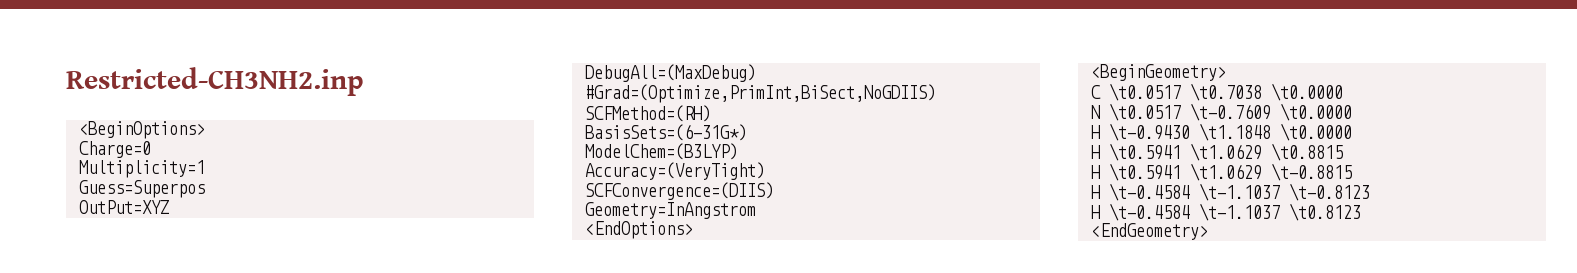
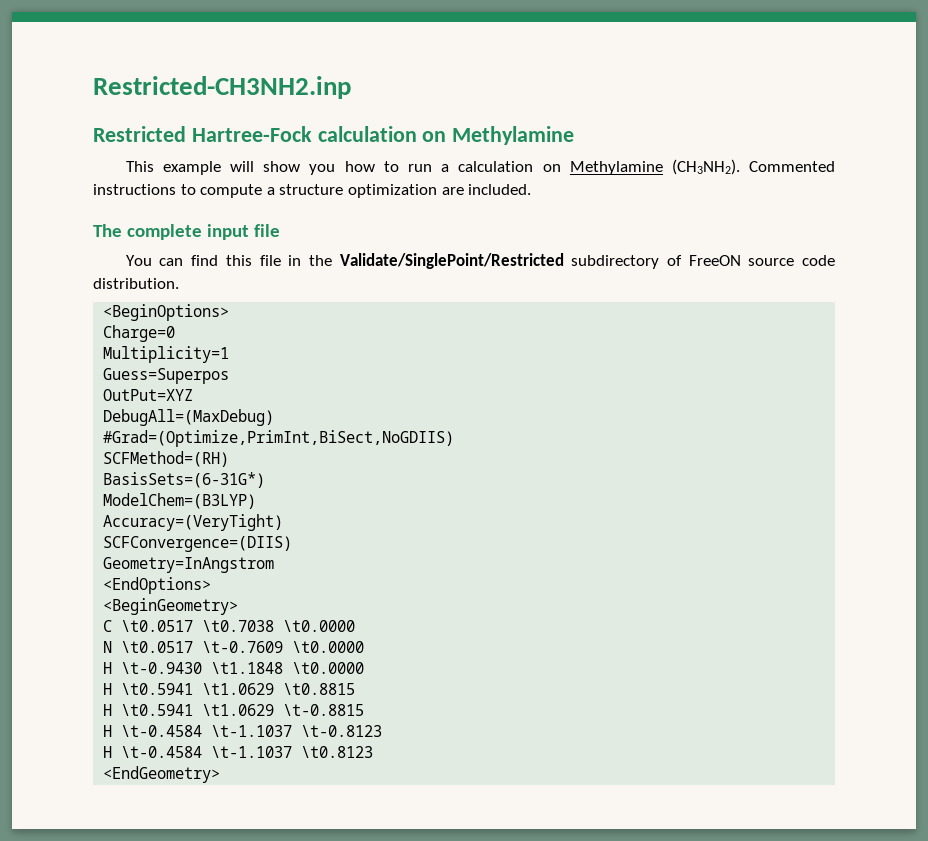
(364, 81) none -> [93,126,575,145] [125,159,835,175] [93,184,532,198] [93,224,281,240] [125,253,835,269] [93,278,179,289] // Restricted Hartree-Fock calculation on Methylamine // This example will show you how to run a calculation on Methylamine (CH3NH2). Commented instructions to compute a structure optimization are included. // The complete input file // You can find this file in the Validate/SinglePoint/Restricted subdirectory of FreeON source code distribution.

